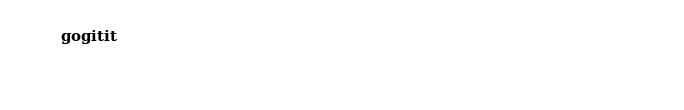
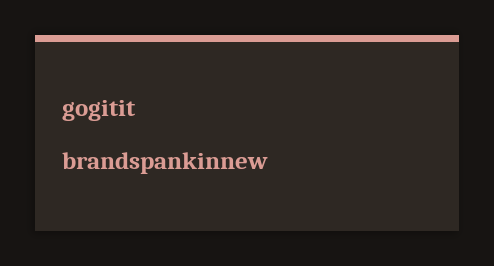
(117, 37) none -> [62,152,268,174] // brandspankinnew

